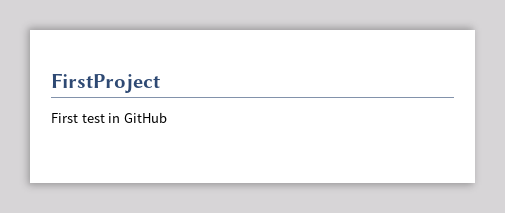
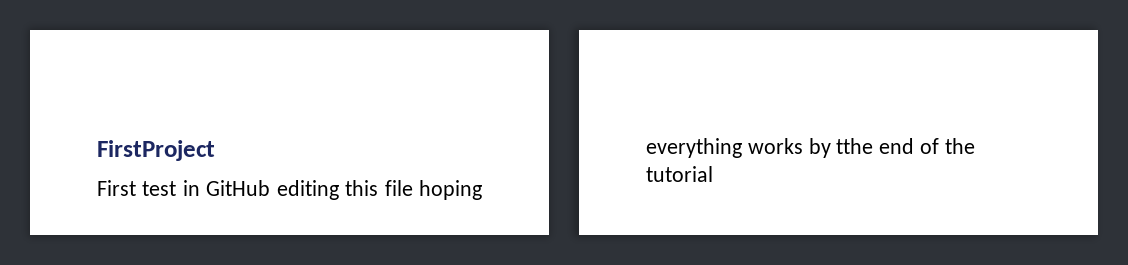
(167, 117) none -> [276,180,483,200] [646,138,975,158] [646,166,713,182] editing this file hoping everything works by tthe end of the tutorial

